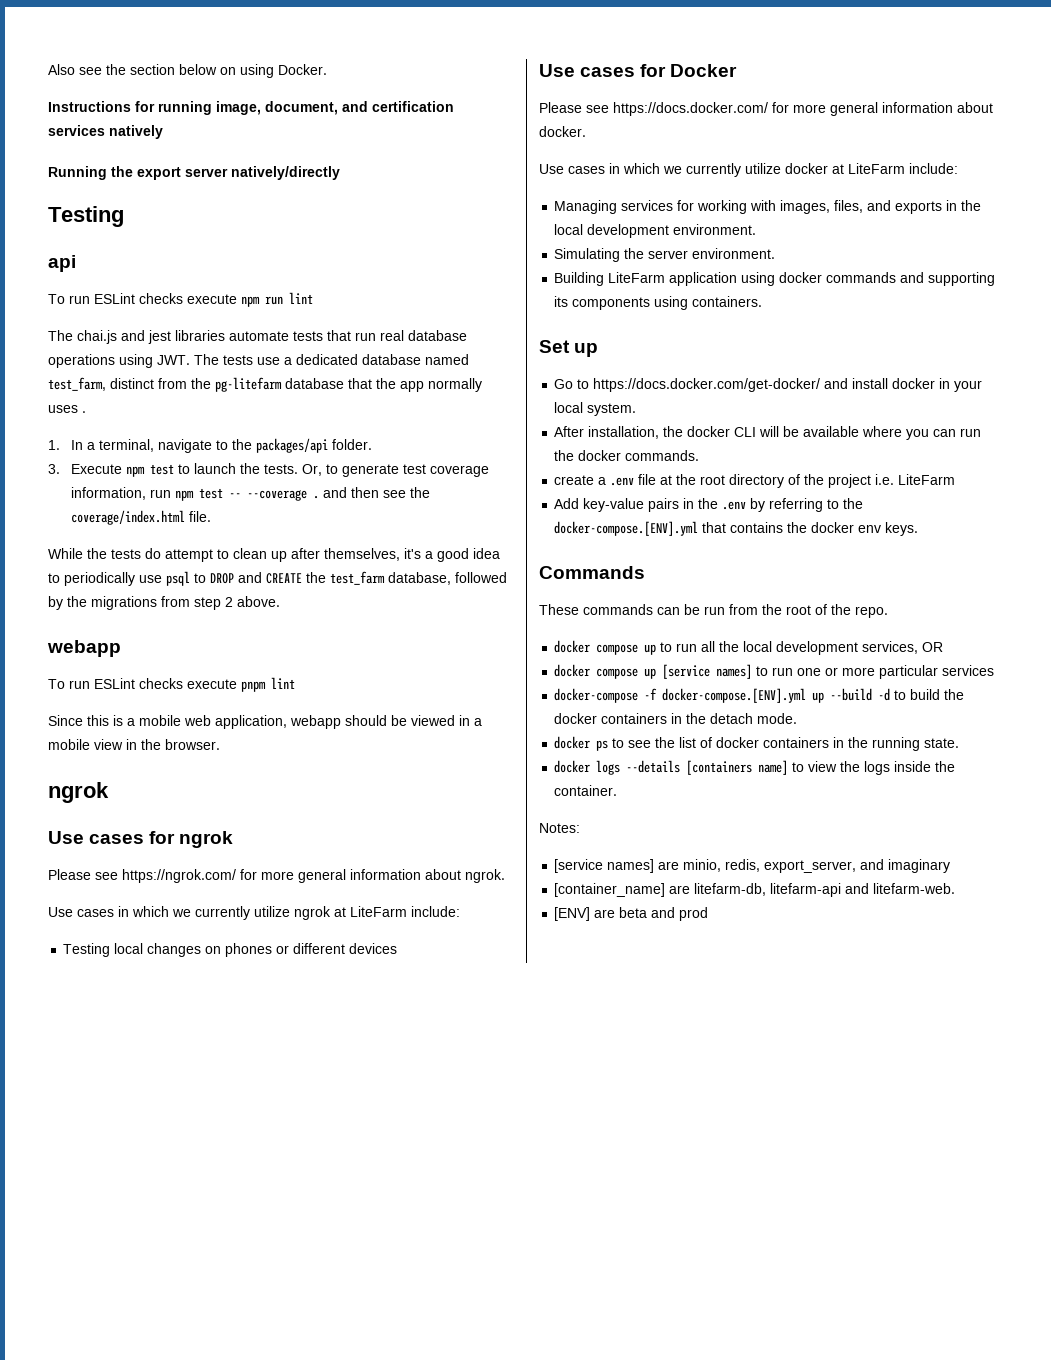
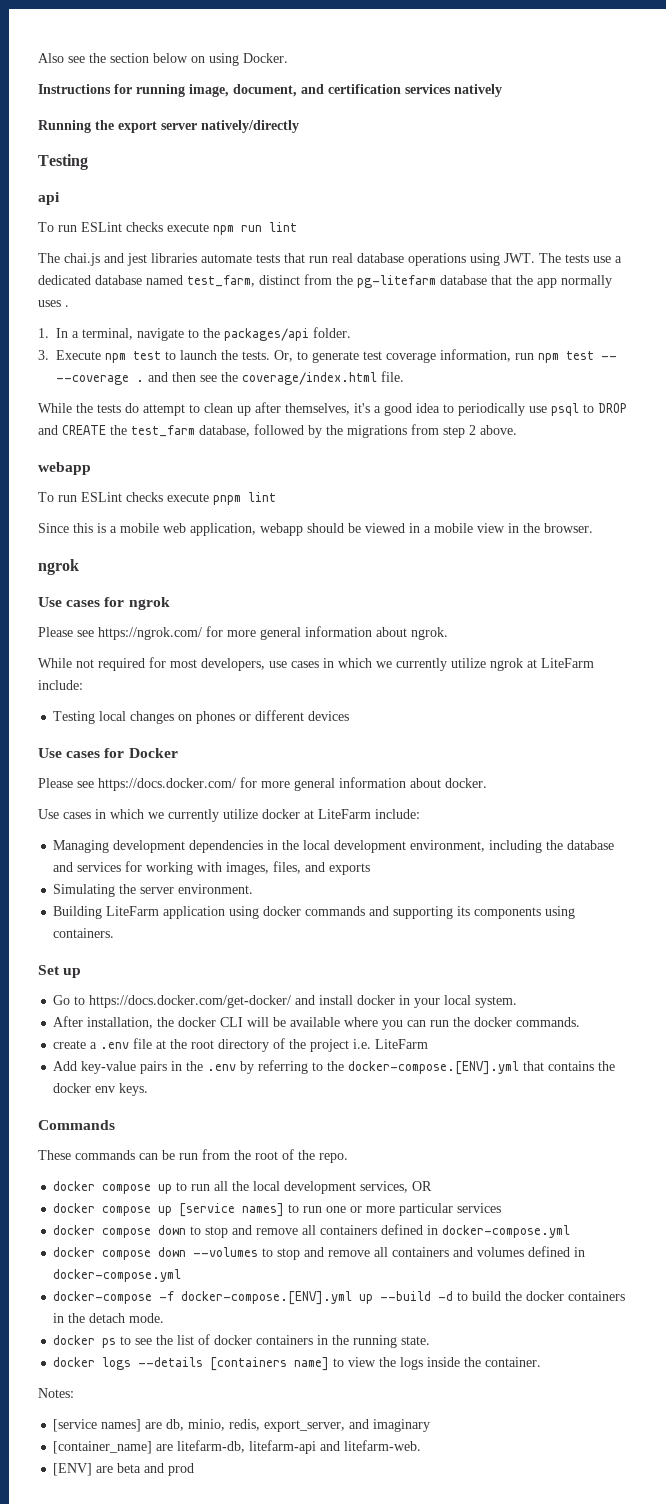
[48,907,73,917] Use -> [38,657,287,671] While not required for most developers, use
(618, 207) none -> [113,840,615,853] [53,862,74,872] development dependencies in the local development environment, including the database and
[946,200,982,211] [554,224,757,238] in the local development environment. -> (371, 869) none
(995, 670) none -> [53,1224,571,1238] [53,1246,586,1260] [53,1269,182,1282] // docker compose down to stop and remove all containers defined in docker-compose.yml // docker compose down --volumes to stop and remove all containers and volumes defined in docker-compose.yml
(680, 865) none -> [166,1419,185,1431] db,

